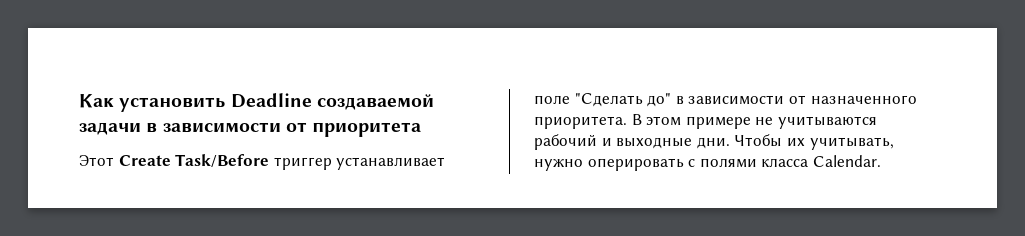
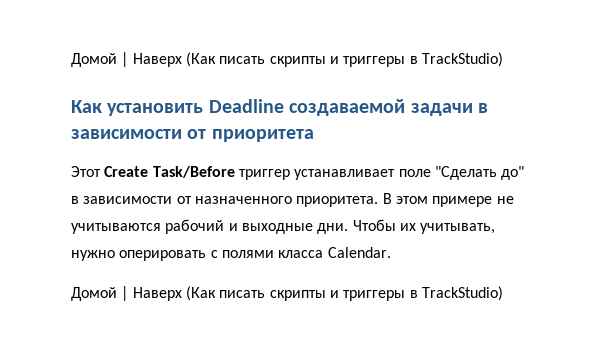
(79, 101) none -> [71,52,503,67] Домой | Наверх (Как писать скрипты и триггеры в TrackStudio) //
(881, 161) none -> [71,286,503,301] // Домой | Наверх (Как писать скрипты и триггеры в TrackStudio)

